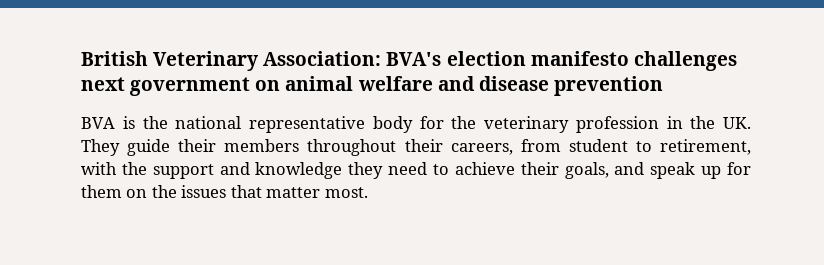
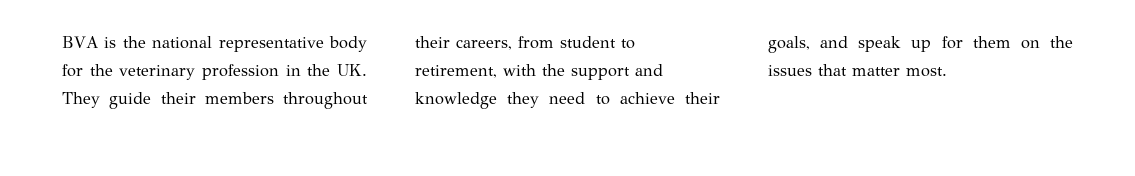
[81,51,737,71] [81,76,663,96] British Veterinary Association: BVA's election manifesto challenges next government on animal welfare and disease prevention // -> (62, 42) none

